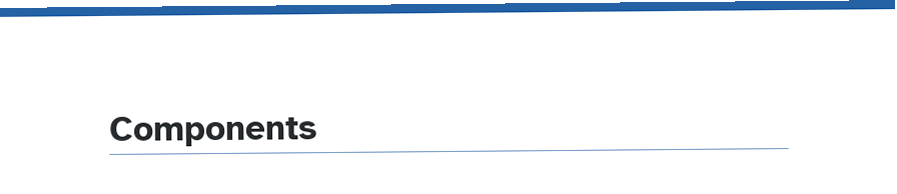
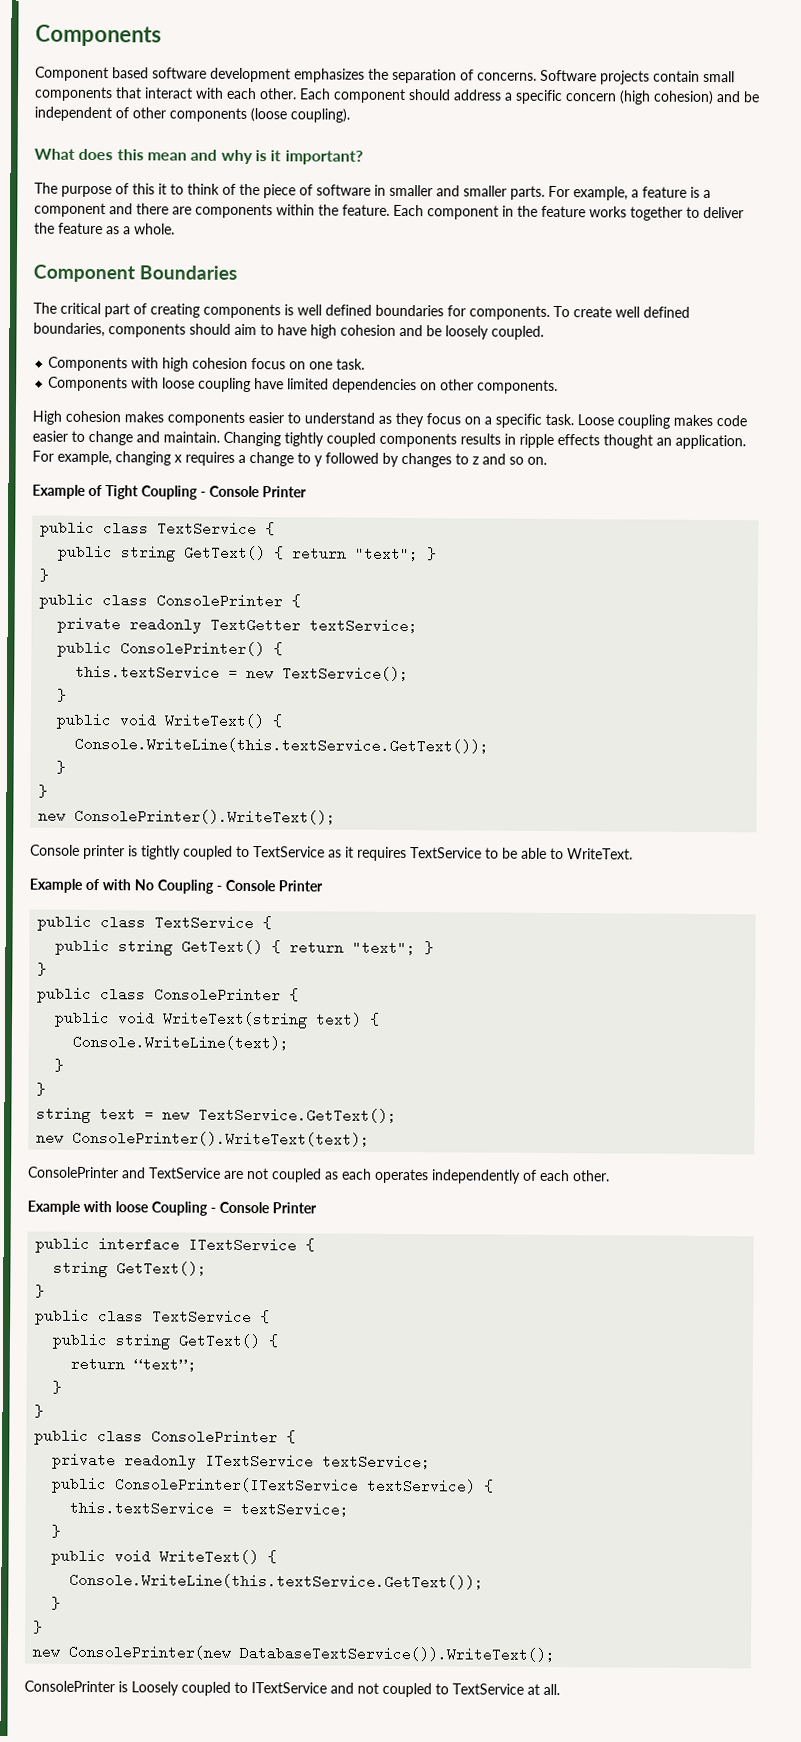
[109,115,318,147] Components -> [35,24,162,47] [35,66,735,85] [34,86,760,106] [34,106,350,123] [34,148,363,165] [34,182,711,201] [34,202,744,221] [34,222,175,235] [33,264,238,283] [33,302,690,320] [33,322,544,340] [48,356,366,372] [48,376,559,395] [32,410,747,429] [32,430,746,450] [32,450,547,468] [32,484,307,500] [40,520,276,538] [57,544,438,562] [39,568,50,582] [39,592,302,610] [57,616,419,634] [57,640,284,658] [75,664,410,682] [57,688,68,702] [56,712,284,730] [74,736,490,754] [56,760,67,774] [38,784,49,798] [38,808,337,825] [30,844,633,862] [29,878,323,894] [37,914,273,932] [55,938,435,956] [37,962,48,976] [37,986,300,1004] [54,1010,381,1029] [72,1034,290,1051] [54,1058,65,1072] [36,1082,47,1096] [36,1107,398,1124] [36,1130,371,1147] [28,1166,610,1184] [27,1200,317,1216] [35,1236,316,1254] [53,1261,208,1278] [35,1284,46,1298] [35,1308,271,1326] [52,1332,280,1350] [70,1356,198,1372] [52,1380,63,1394] [34,1404,45,1418] [34,1428,297,1446] [52,1452,432,1470] [51,1476,495,1494] [69,1500,350,1517] [51,1524,62,1538] [51,1548,278,1566] [69,1572,485,1590] [51,1596,62,1610] [33,1620,44,1634] [32,1644,556,1663] [24,1680,560,1698] Components // Component based software development emphasizes the separation of concerns. Software projects contain small components that interact with each other. Each component should address a specific concern (high cohesion) and be independent of other components (loose coupling). // What does this mean and why is it important? // The purpose of this it to think of the piece of software in smaller and smaller parts. For example, a feature is a component and there are components within the feature. Each component in the feature works together to deliver the feature as a whole. // Component Boundaries // The critical part of creating components is well defined boundaries for components. To create well defined boundaries, components should aim to have high cohesion and be loosely coupled. // Components with high cohesion focus on one task. // Components with loose coupling have limited dependencies on other components. // High cohesion makes components easier to understand as they focus on a specific task. Loose coupling makes code easier to change and maintain. Changing tightly coupled components results in ripple effects thought an application. For example, changing x requires a change to y followed by changes to z and so on. // Example of Tight Coupling - Console Printer // public class TextService { // public string GetText() { return "text"; } // } // public class ConsolePrinter { // private readonly TextGetter textService; // public ConsolePrinter() { // this.textService = new TextService(); // } // public void WriteText() { // Console.WriteLine(this.textService.GetText()); // } // } // new ConsolePrinter().WriteText(); // Console printer is tightly coupled to TextService as it requires TextService to be able to WriteText. // Example of with No Coupling - Console Printer // public class TextService { // public string GetText() { return "text"; } // } // public class ConsolePrinter { // public void WriteText(string text) { // Console.WriteLine(text); // } // } // string text = new TextService.GetText(); // new ConsolePrinter().WriteText(text); // ConsolePrinter and TextService are not coupled as each operates independently of each other. // Example with loose Coupling - Console Printer // public interface ITextService { // string GetText(); // } // public class TextService { // public string GetText() { // return “text”; // } // } // public class ConsolePrinter { // private readonly ITextService textService; // public ConsolePrinter(ITextService textService) { // this.textService = textService; // } // public void WriteText() { // Console.WriteLine(this.textService.GetText()); // } // } // new ConsolePrinter(new DatabaseTextService()).WriteText(); // ConsolePrinter is Loosely coupled to ITextService and not coupled to TextService at all.

